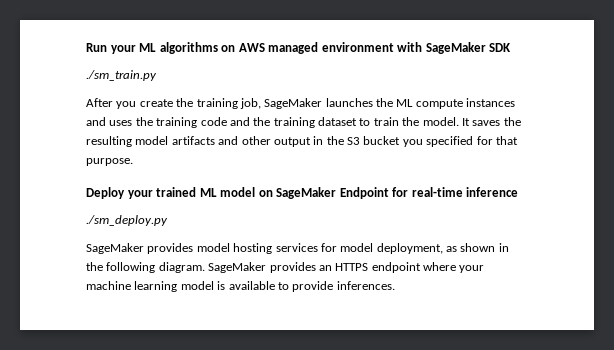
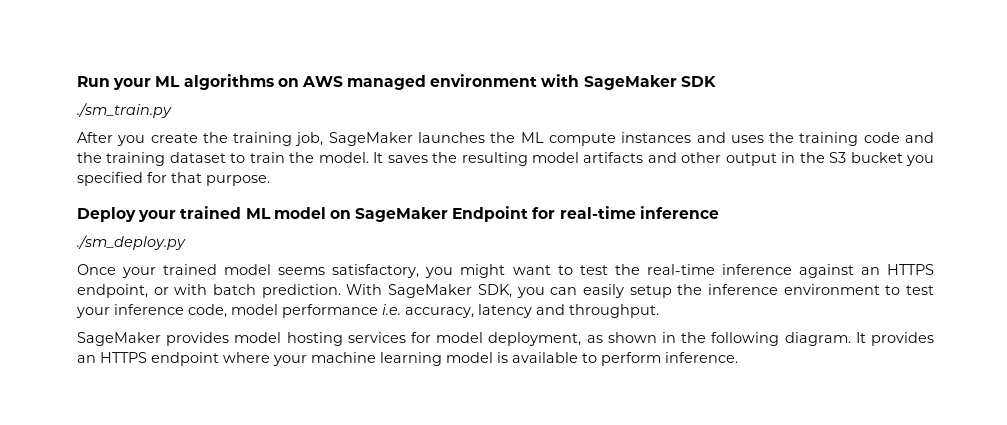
(168, 220) none -> [77,264,934,278] [77,284,934,298] [76,304,659,318] // Once your trained model seems satisfactory, you might want to test the real-time inference against an HTTPS endpoint, or with batch prediction. With SageMaker SDK, you can easily setup the inference environment to test your inference code, model performance i.e. accuracy, latency and throughput.
[208,262,267,273] SageMaker -> [855,332,866,343] It
[292,281,395,292] provide inferences. -> [601,352,738,366] perform inference.

